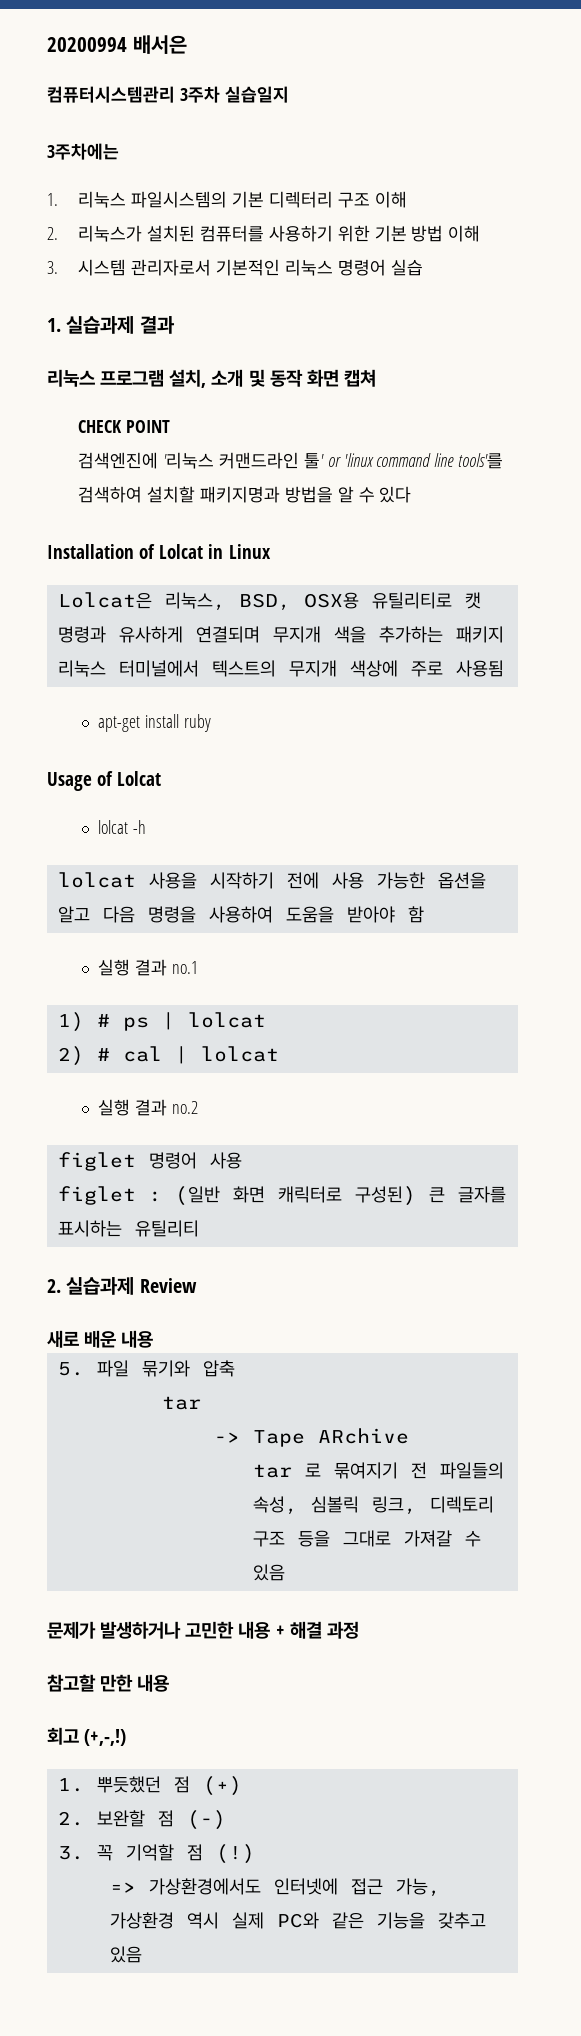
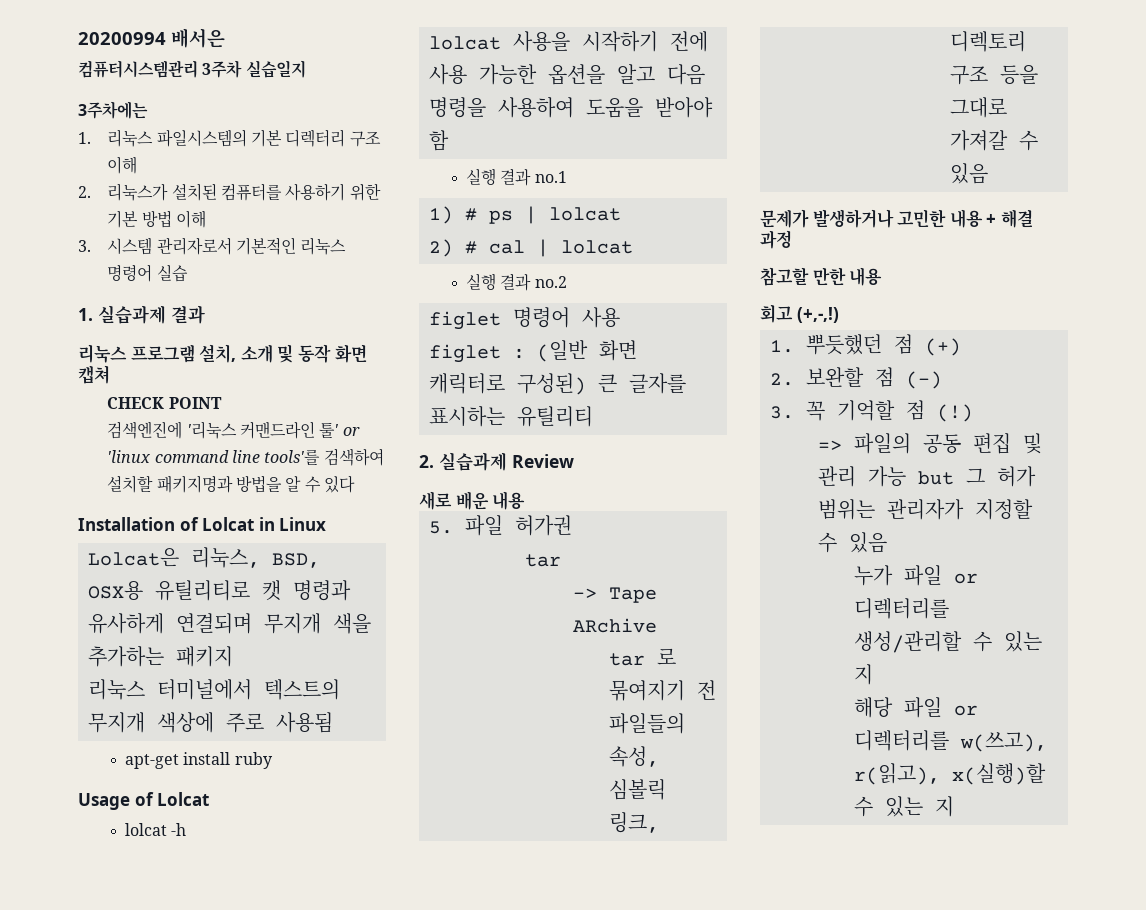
[141,1360,235,1377] 묶기와 압축 -> [514,515,572,536] 허가권
[148,1878,441,1897] [109,1912,486,1929] [109,1946,142,1963] 가상환경에서도 인터넷에 접근 가능, 가상환경 역시 실제 PC와 같은 기능을 갖추고 있음 -> [853,433,1042,454] [817,466,1036,487] [817,499,1033,520] [817,532,887,553] [853,565,978,586] [853,598,949,619] [853,631,1042,653] [853,664,873,685] [853,697,978,718] [853,730,1047,752] [853,763,1046,785] [853,796,954,817] 파일의 공동 편집 및 관리 가능 but 그 허가 범위는 관리자가 지정할 수 있음 // 누가 파일 or 디렉터리를 생성/관리할 수 있는 지 // 해당 파일 or 디렉터리를 w(쓰고), r(읽고), x(실행)할 수 있는 지

